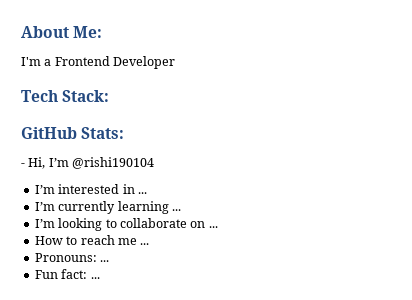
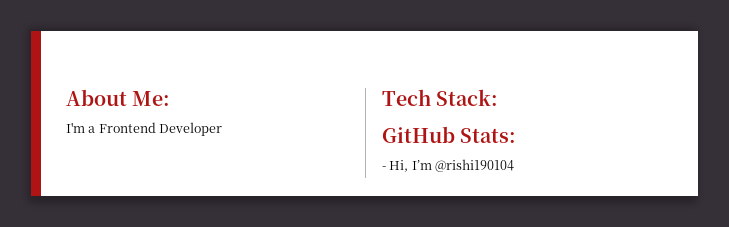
[34,184,147,194] [34,201,181,214] [34,218,218,231] [34,235,150,245] [34,253,110,262] [34,269,100,279] // I’m interested in ... // I’m currently learning ... // I’m looking to collaborate on ... // How to reach me ... // Pronouns: ... // Fun fact: ... -> (515, 165) none

